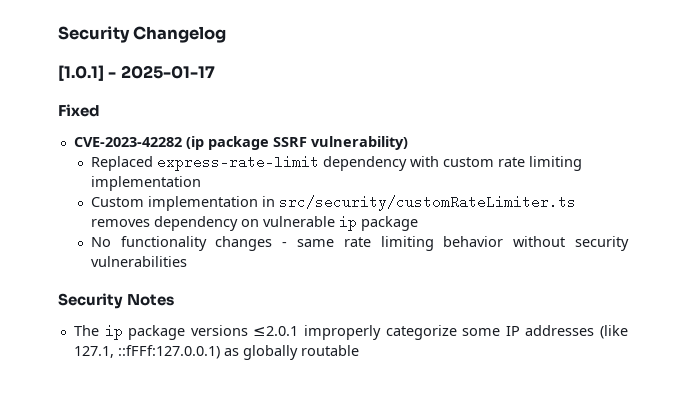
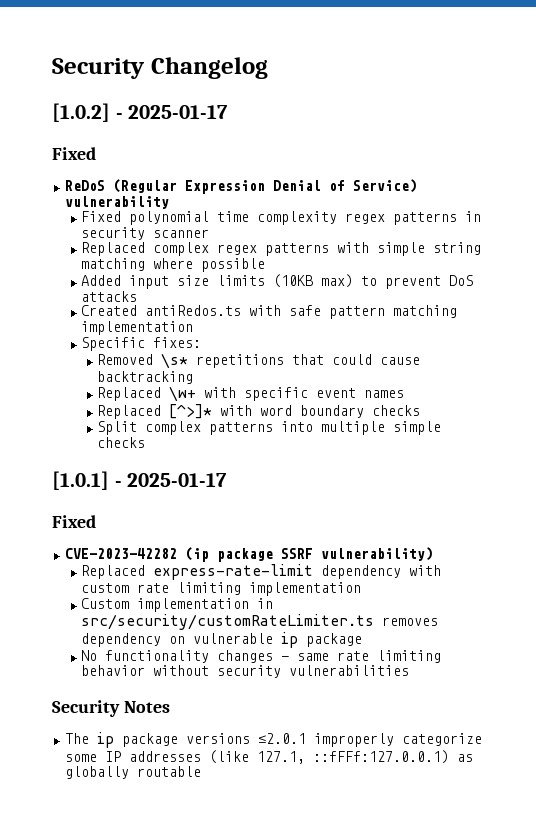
(227, 34) none -> [52,103,229,122] [52,147,96,160] [64,179,417,194] [64,196,169,209] [80,211,481,225] [80,227,209,240] [80,242,481,256] [80,258,265,272] [80,274,473,289] [80,291,137,302] [80,305,457,319] [80,321,193,335] [80,337,201,351] [97,353,421,369] [97,371,194,384] [97,386,405,402] [97,404,421,419] [97,421,442,435] [97,437,146,448] // [1.0.2] - 2025-01-17 // Fixed // ReDoS (Regular Expression Denial of Service) vulnerability // Fixed polynomial time complexity regex patterns in security scanner // Replaced complex regex patterns with simple string matching where possible // Added input size limits (10KB max) to prevent DoS attacks // Created antiRedos.ts with safe pattern matching implementation // Specific fixes: // Removed \s* repetitions that could cause backtracking // Replaced \w+ with specific event names // Replaced [^>]* with word boundary checks // Split complex patterns into multiple simple checks

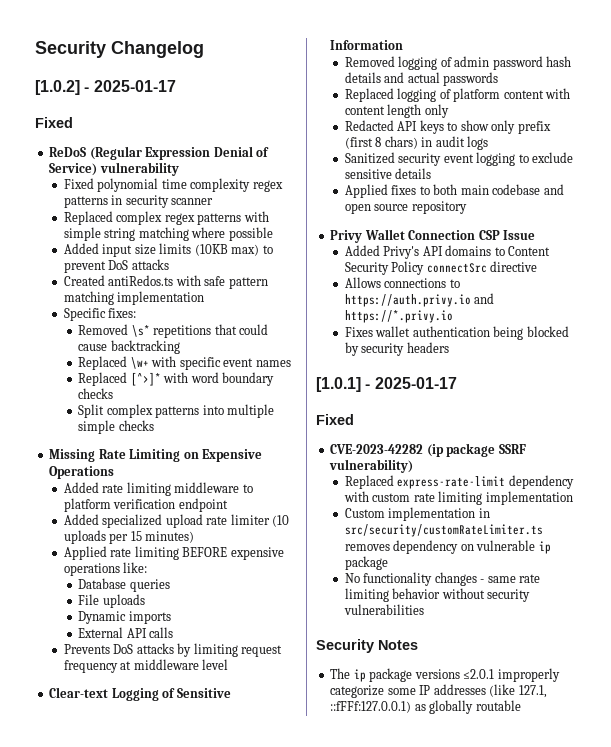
(146, 442) none -> [49,449,263,462] [49,466,115,479] [63,482,253,496] [63,498,228,512] [63,514,290,528] [63,530,195,544] [63,546,284,560] [63,562,148,576] [78,578,170,592] [78,594,145,608] [78,611,171,624] [78,627,174,638] [63,643,283,657] [63,659,229,673] [49,687,231,701] [330,40,404,50] [344,56,572,70] [344,72,499,86] [344,88,571,102] [344,104,449,118] [344,120,551,134] [344,136,489,150] [344,152,574,166] [344,168,432,179] [344,184,564,198] [344,201,467,214] [330,229,536,243] [344,245,551,259] [344,261,538,275] [344,277,460,288] [344,293,495,307] [344,310,453,323] [344,326,569,340] [344,342,449,356] // Missing Rate Limiting on Expensive Operations // Added rate limiting middleware to platform verification endpoint // Added specialized upload rate limiter (10 uploads per 15 minutes) // Applied rate limiting BEFORE expensive operations like: // Database queries // File uploads // Dynamic imports // External API calls // Prevents DoS attacks by limiting request frequency at middleware level // Clear-text Logging of Sensitive Information // Removed logging of admin password hash details and actual passwords // Replaced logging of platform content with content length only // Redacted API keys to show only prefix (first 8 chars) in audit logs // Sanitized security event logging to exclude sensitive details // Applied fixes to both main codebase and open source repository // Privy Wallet Connection CSP Issue // Added Privy's API domains to Content Security Policy connectSrc directive // Allows connections to https://auth.privy.io and https://*.privy.io // Fixes wallet authentication being blocked by security headers

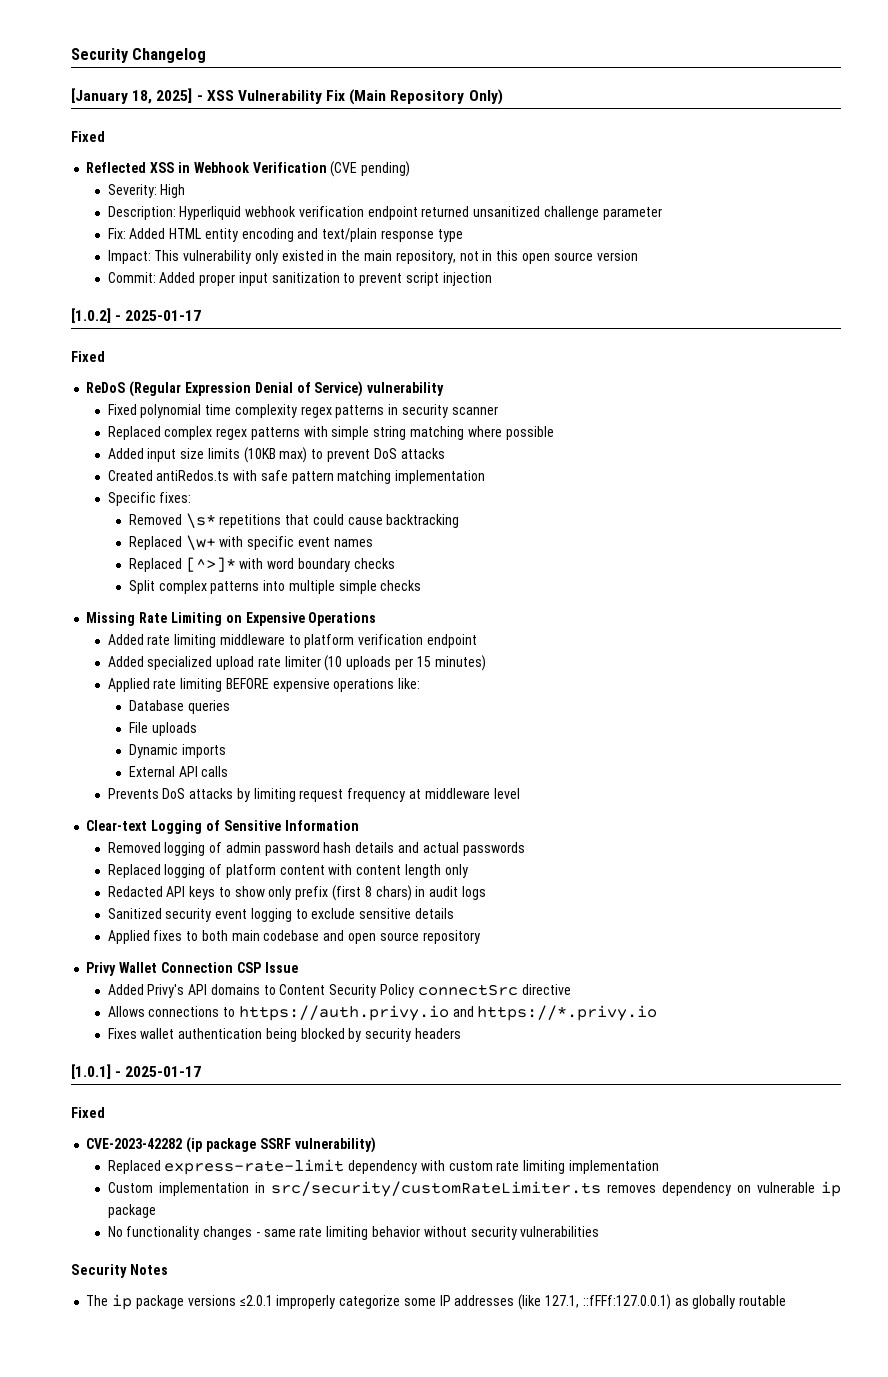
(204, 49) none -> [71,88,503,105] [71,131,105,142] [86,161,411,177] [107,184,186,198] [107,206,662,220] [107,228,463,242] [107,250,638,264] [107,272,492,286] // [January 18, 2025] - XSS Vulnerability Fix (Main Repository Only) // Fixed // Reflected XSS in Webhook Verification (CVE pending) // Severity: High // Description: Hyperliquid webhook verification endpoint returned unsanitized challenge parameter // Fix: Added HTML entity encoding and text/plain response type // Impact: This vulnerability only existed in the main repository, not in this open source version // Commit: Added proper input sanitization to prevent script injection

